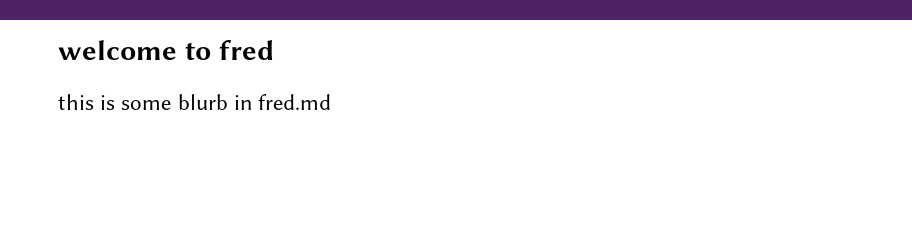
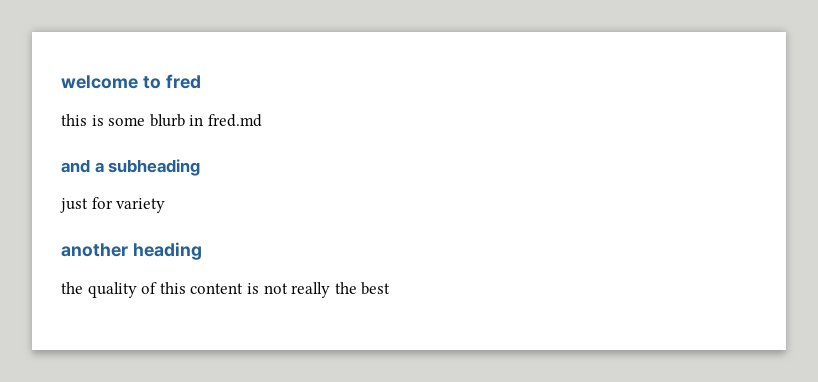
(332, 102) none -> [61,159,201,176] [60,197,166,213] [61,242,202,260] [61,282,391,298] // and a subheading // just for variety // another heading // the quality of this content is not really the best

